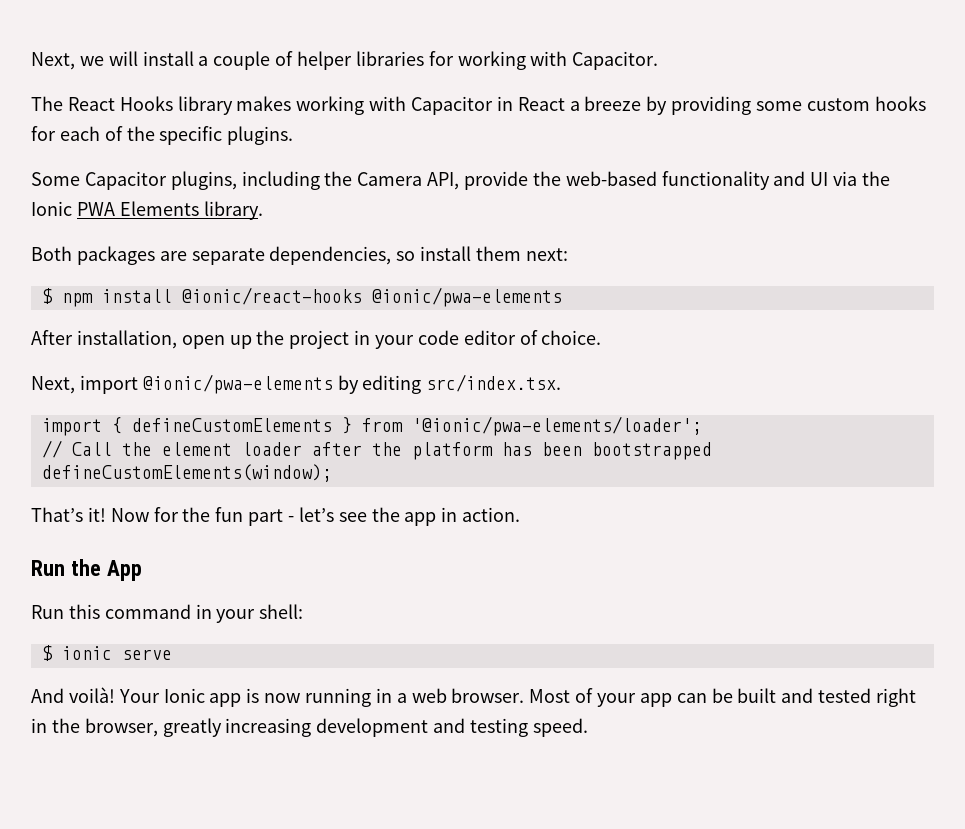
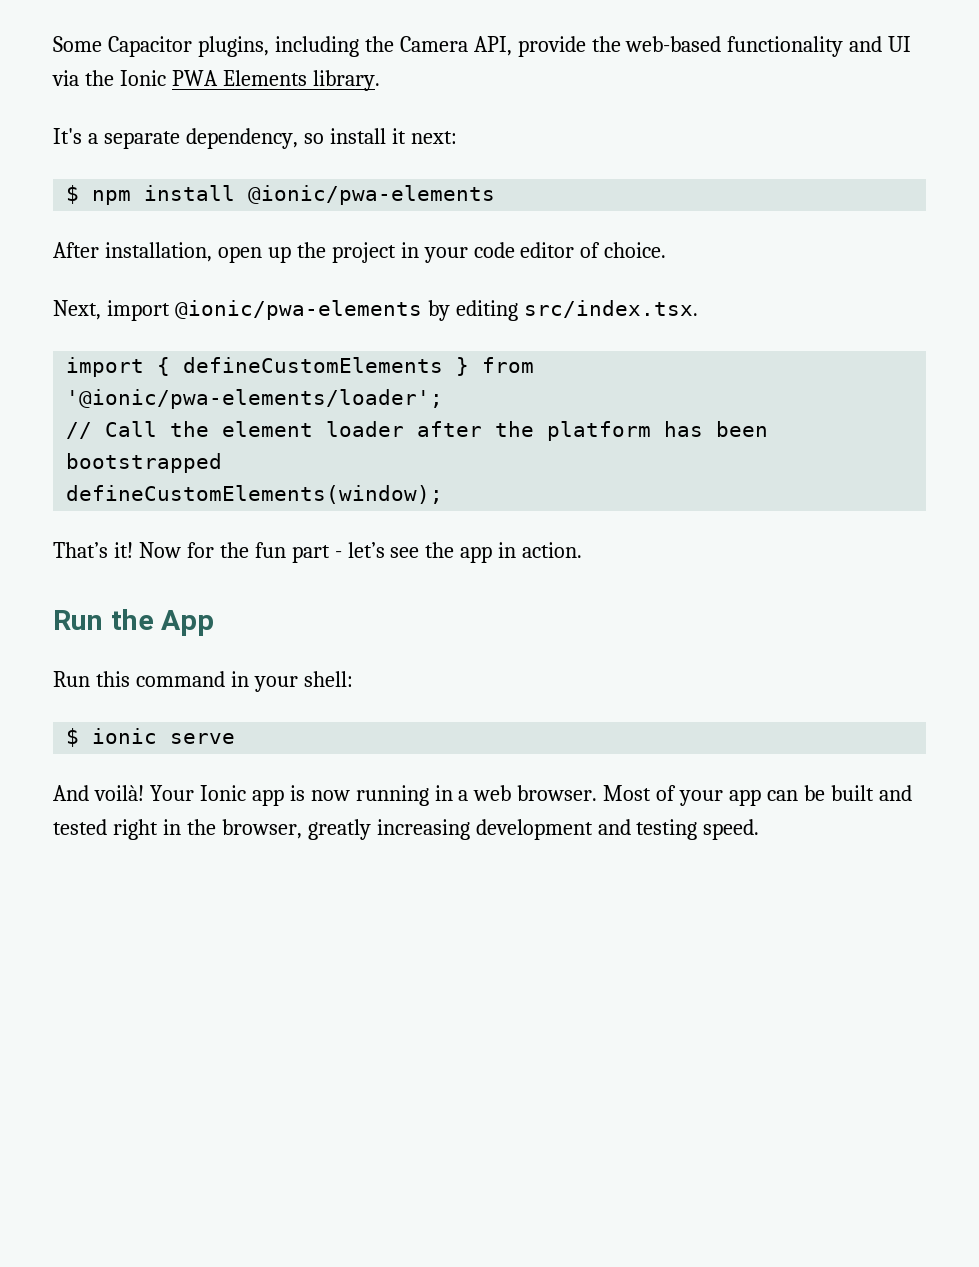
[31,51,659,70] [31,96,926,115] [31,126,294,145] Next, we will install a couple of helper libraries for working with Capacitor. // The React Hooks library makes working with Capacitor in React a breeze by providing some custom hooks for each of the specific plugins. // -> (53, 44) none
[31,246,392,265] Both packages are separate dependencies, -> [53,128,298,149] It's a separate dependency,
[476,246,522,261] them -> [391,128,406,144] it
[181,287,362,305] @ionic/react-hooks -> (236, 193) none

